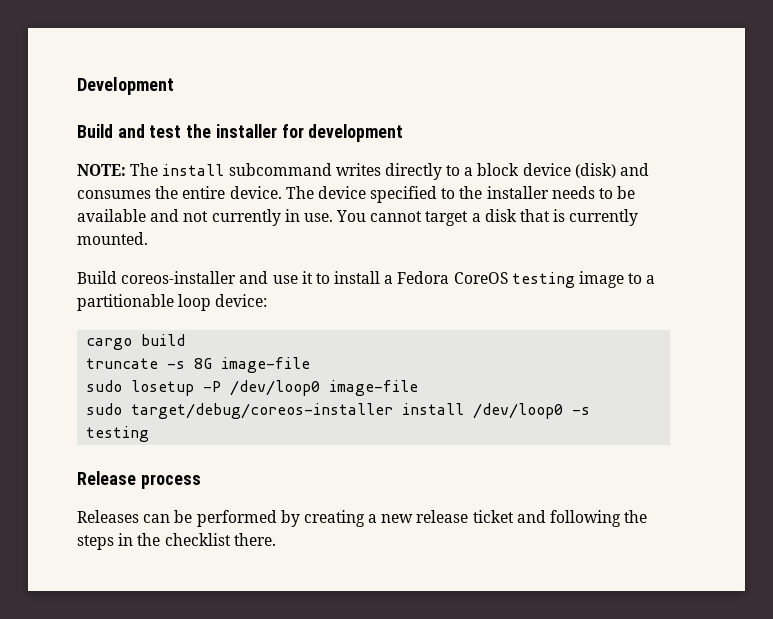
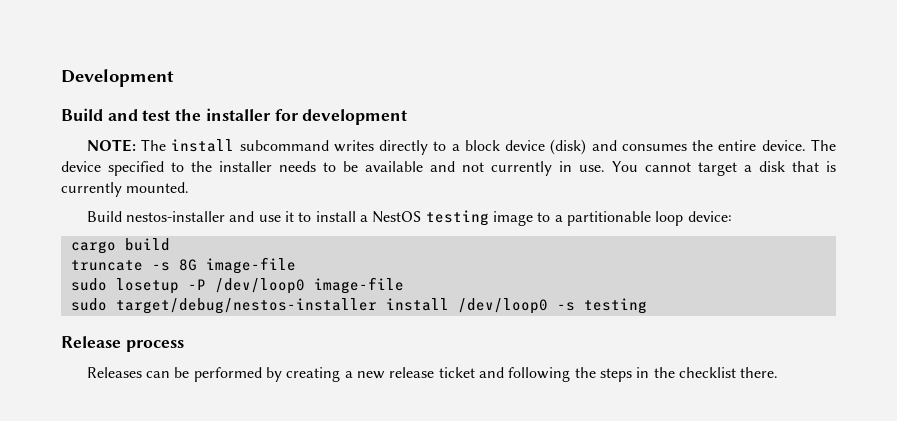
[121,271,237,284] coreos-installer -> [126,211,226,222] nestos-installer
[397,271,508,284] Fedora CoreOS -> [372,211,422,223] NestOS
[131,403,394,419] target/debug/coreos-installer -> [115,298,377,314] target/debug/nestos-installer

